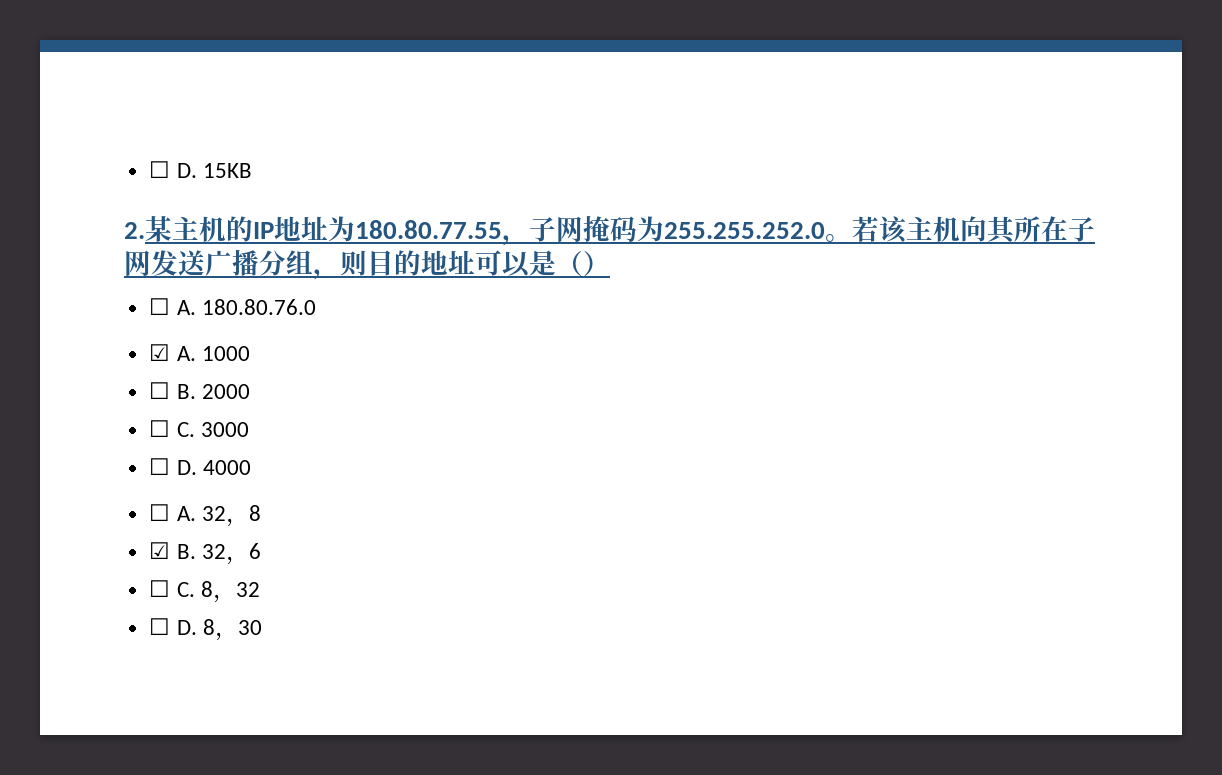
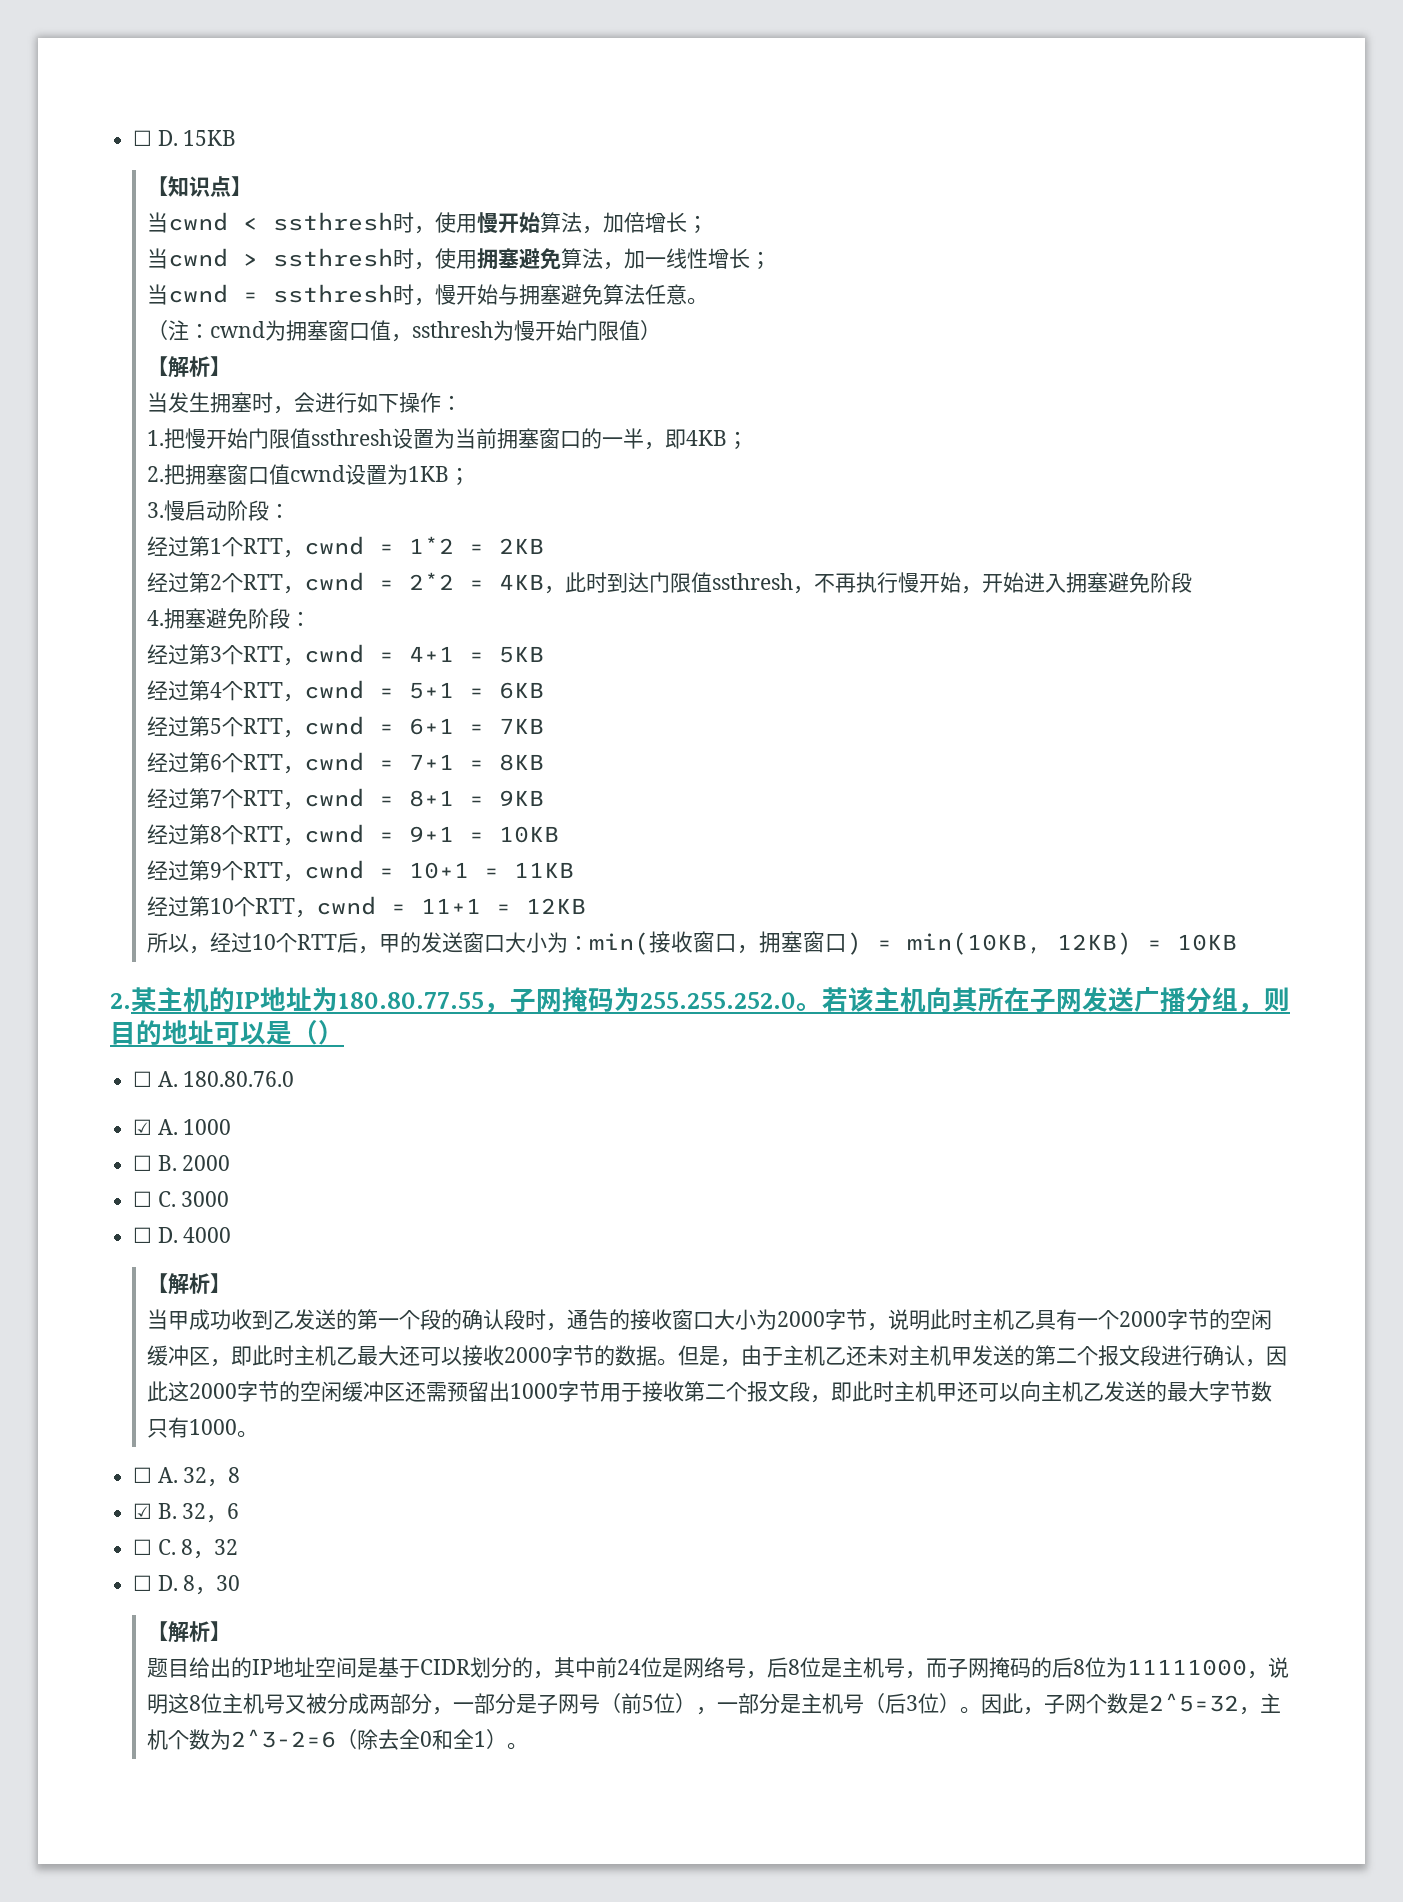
(252, 170) none -> [147,176,253,197] [147,212,709,234] [147,248,772,270] [147,284,709,306] [147,320,662,342] [147,356,232,378] [147,392,463,414] [147,428,749,450] [147,464,471,486] [147,500,291,521] [147,536,545,558] [147,572,1193,594] [147,608,312,629] [147,644,545,666] [147,680,545,702] [147,716,545,738] [147,752,545,774] [147,788,545,810] [147,824,560,846] [147,860,575,882] [147,896,587,918] [147,931,1238,955] // 【知识点】 // 当cwnd < ssthresh时，使用慢开始算法，加倍增长； // 当cwnd > ssthresh时，使用拥塞避免算法，加一线性增长； // 当cwnd = ssthresh时，慢开始与拥塞避免算法任意。 // （注：cwnd为拥塞窗口值，ssthresh为慢开始门限值） // 【解析】 // 当发生拥塞时，会进行如下操作： // 1.把慢开始门限值ssthresh设置为当前拥塞窗口的一半，即4KB； // 2.把拥塞窗口值cwnd设置为1KB； // 3.慢启动阶段： // 经过第1个RTT，cwnd = 1*2 = 2KB // 经过第2个RTT，cwnd = 2*2 = 4KB，此时到达门限值ssthresh，不再执行慢开始，开始进入拥塞避免阶段 // 4.拥塞避免阶段： // 经过第3个RTT，cwnd = 4+1 = 5KB // 经过第4个RTT，cwnd = 5+1 = 6KB // 经过第5个RTT，cwnd = 6+1 = 7KB // 经过第6个RTT，cwnd = 7+1 = 8KB // 经过第7个RTT，cwnd = 8+1 = 9KB // 经过第8个RTT，cwnd = 9+1 = 10KB // 经过第9个RTT，cwnd = 10+1 = 11KB // 经过第10个RTT，cwnd = 11+1 = 12KB // 所以，经过10个RTT后，甲的发送窗口大小为：min(接收窗口，拥塞窗口) = min(10KB, 12KB) = 10KB
(251, 467) none -> [147,1273,232,1295] [147,1309,1273,1331] [147,1345,1288,1367] [147,1381,1273,1403] [147,1417,259,1438] // 【解析】 // 当甲成功收到乙发送的第一个段的确认段时，通告的接收窗口大小为2000字节，说明此时主机乙具有一个2000字节的空闲缓冲区，即此时主机乙最大还可以接收2000字节的数据。但是，由于主机乙还未对主机甲发送的第二个报文段进行确认，因此这2000字节的空闲缓冲区还需预留出1000字节用于接收第二个报文段，即此时主机甲还可以向主机乙发送的最大字节数只有1000。
(262, 627) none -> [147,1621,232,1643] [147,1657,1290,1679] [147,1693,1282,1715] [147,1729,529,1750] // 【解析】 // 题目给出的IP地址空间是基于CIDR划分的，其中前24位是网络号，后8位是主机号，而子网掩码的后8位为11111000，说明这8位主机号又被分成两部分，一部分是子网号（前5位），一部分是主机号（后3位）。因此，子网个数是2^5=32，主机个数为2^3-2=6（除去全0和全1）。

